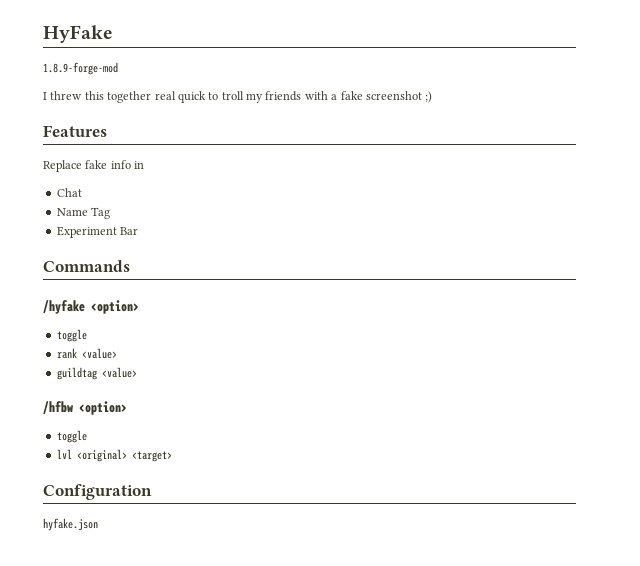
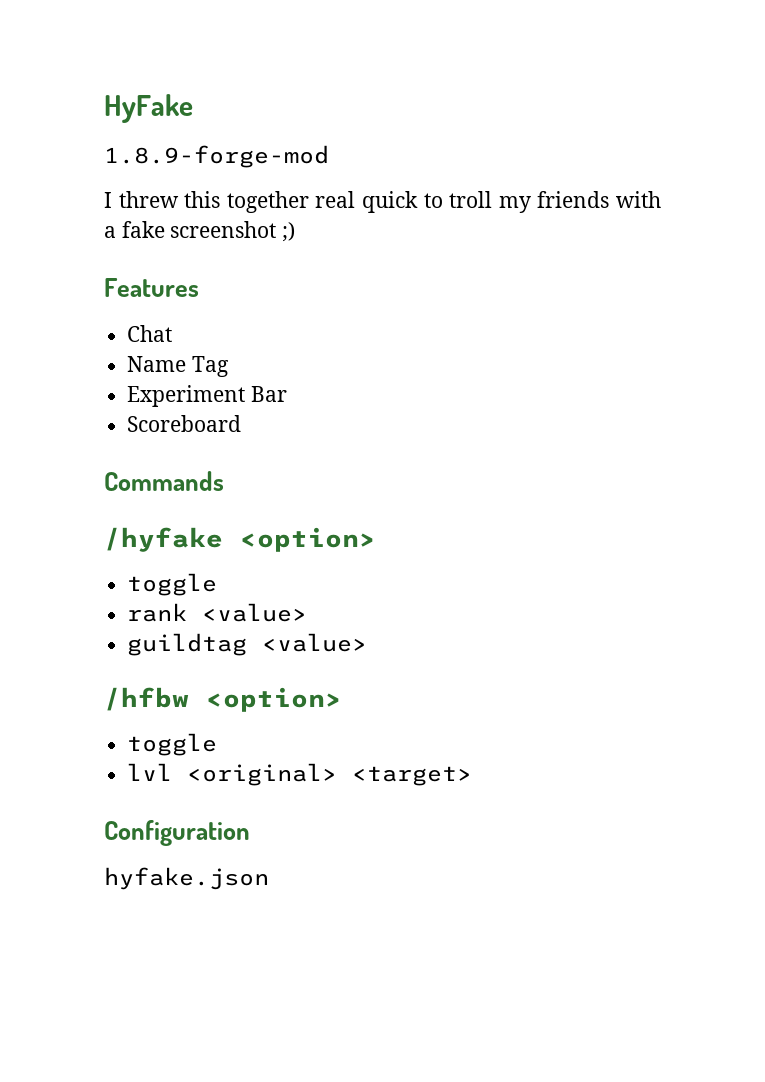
[43,160,145,172] // Replace fake info in -> (199, 287) none
(139, 231) none -> [127,415,242,432] // Scoreboard

